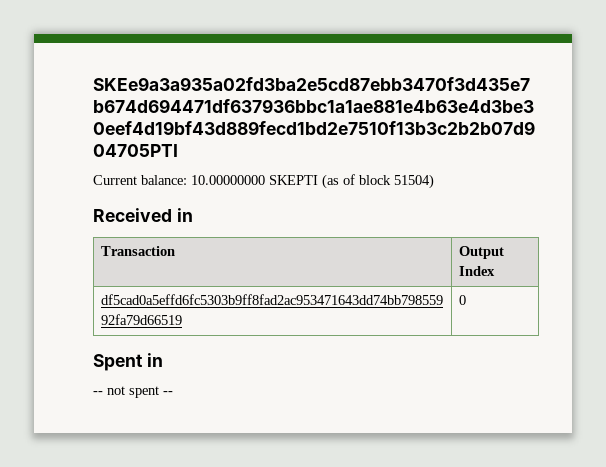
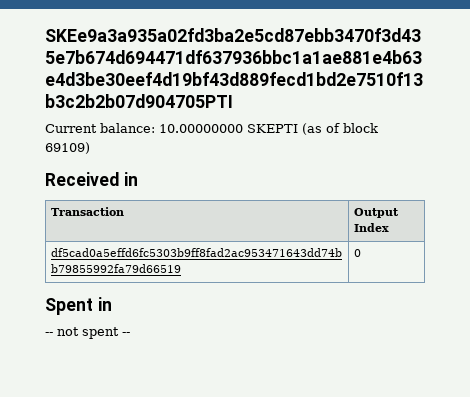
[394,174,434,189] 51504) -> [45,142,90,154] 69109)

